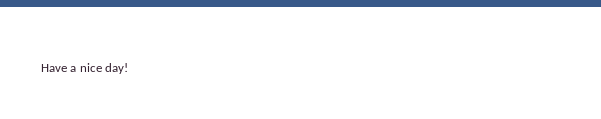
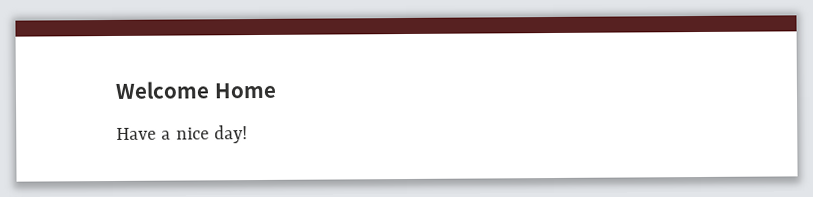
(41, 68) none -> [115,81,276,99] Welcome Home //

